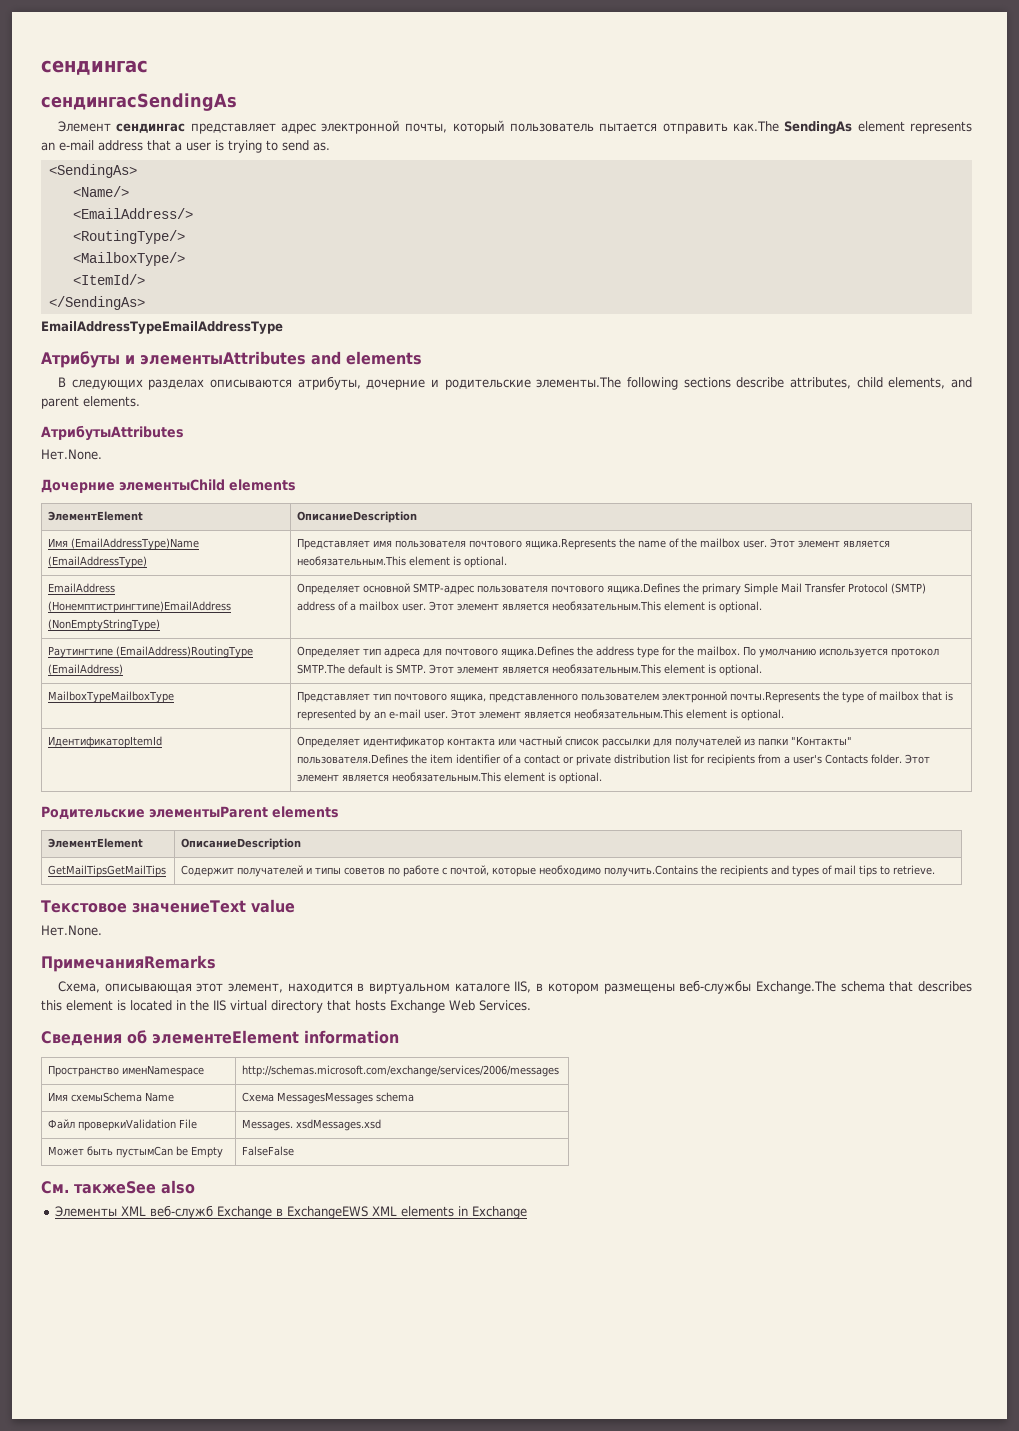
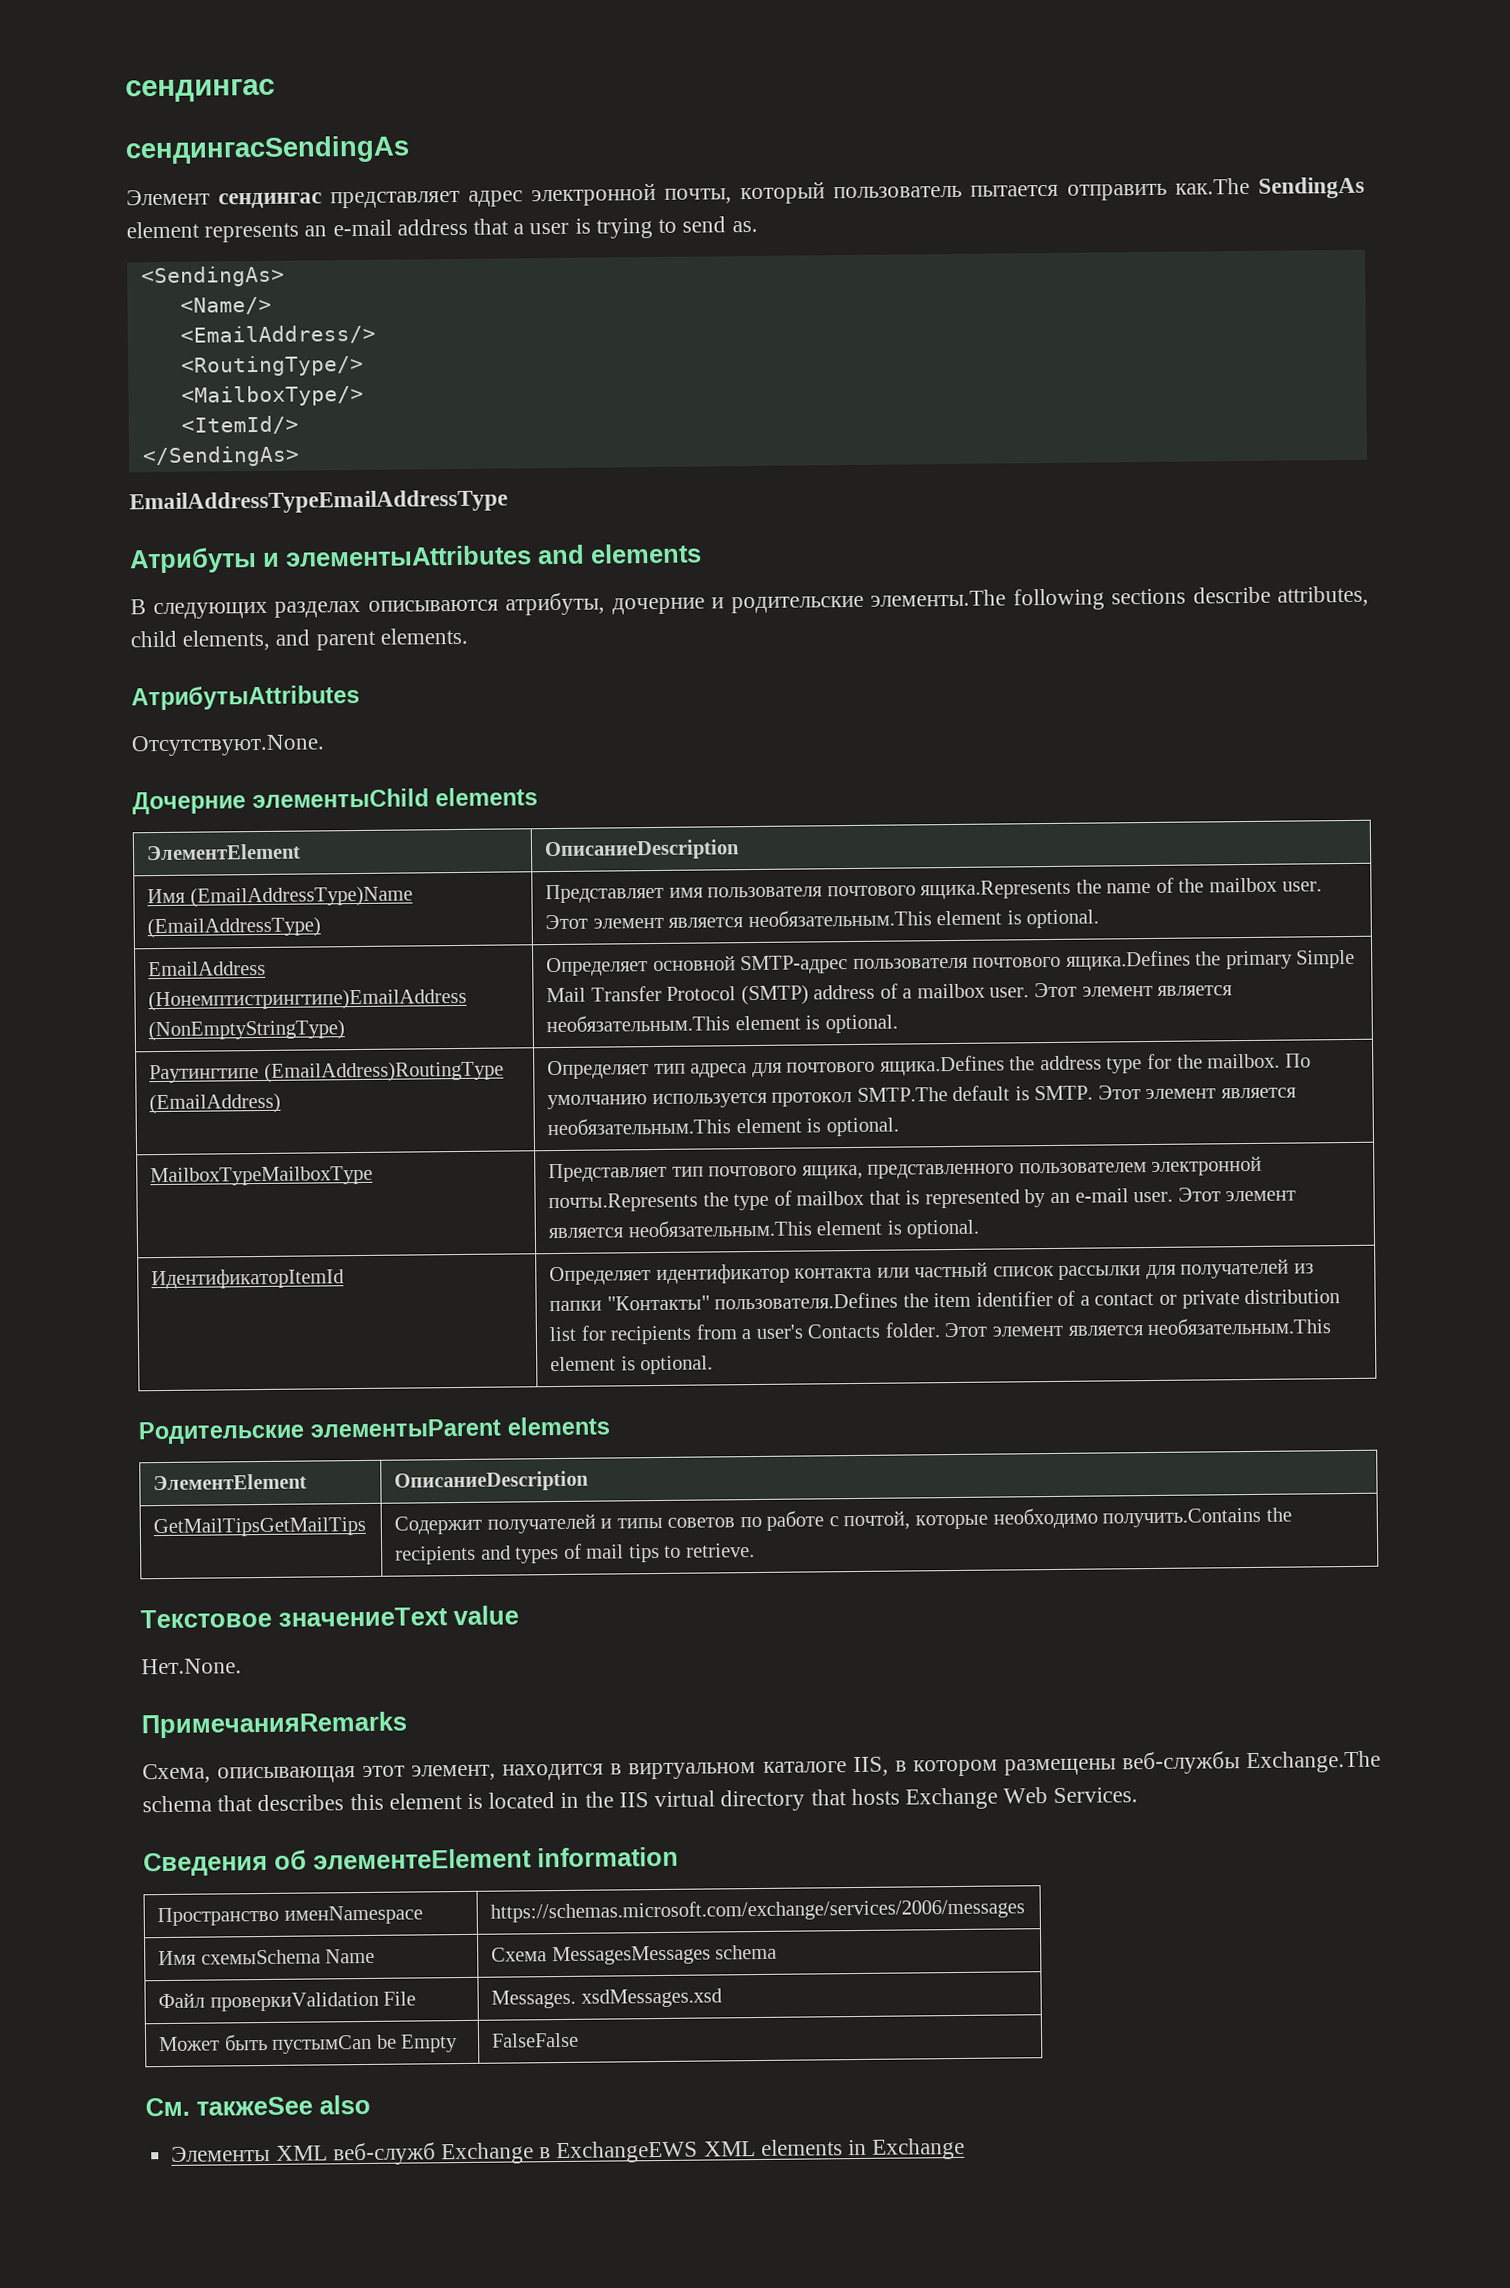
[41,449,102,460] Нет.None. -> [131,734,325,757] Отсутствуют.None.
[242,1065,560,1077] http://schemas.microsoft.com/exchange/services/2006/messages -> [490,1898,1026,1923] https://schemas.microsoft.com/exchange/services/2006/messages

